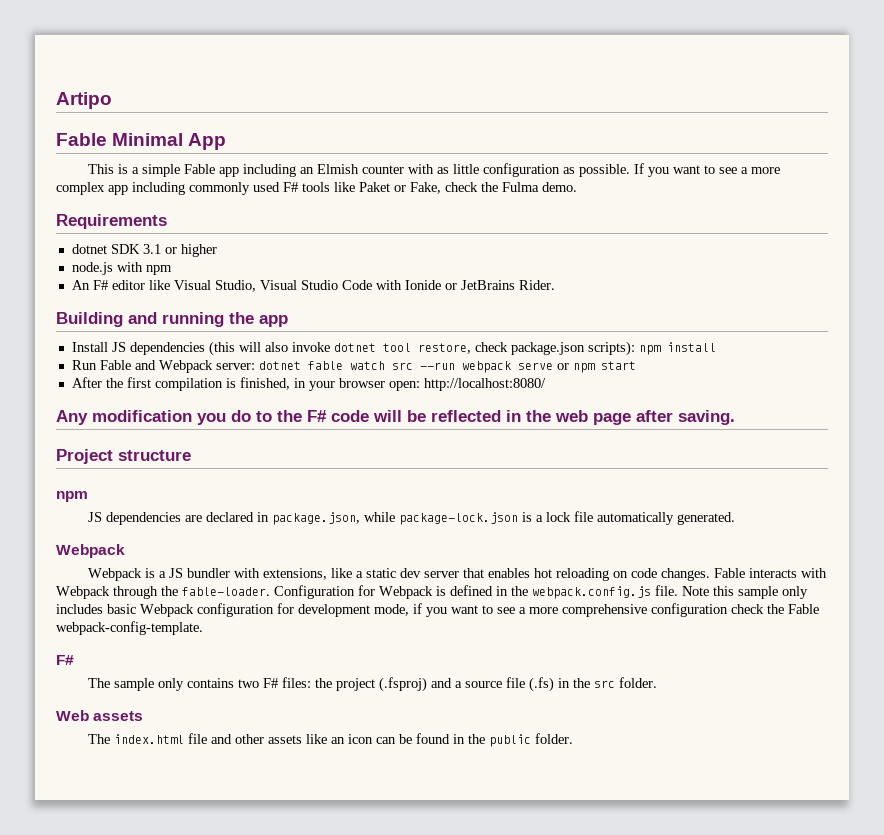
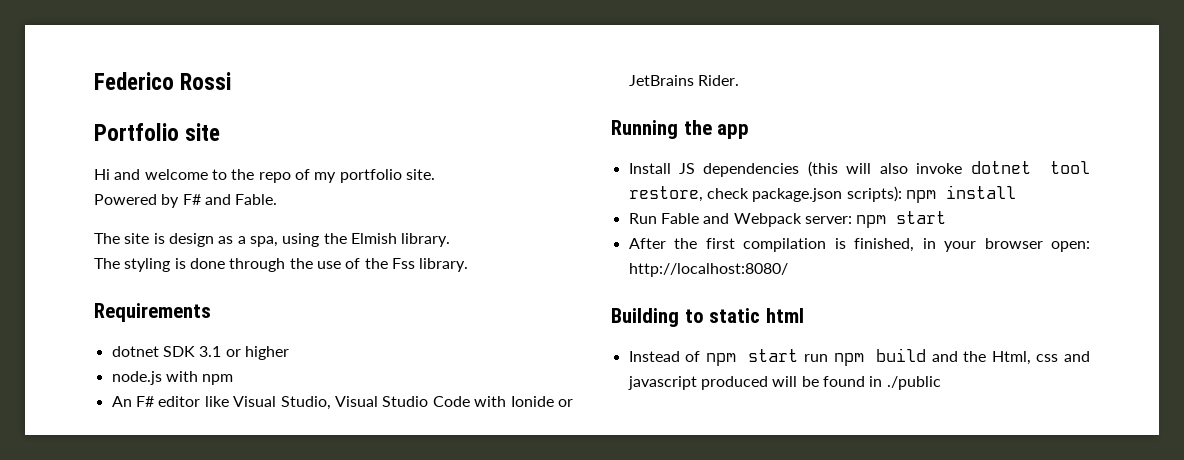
[56,92,112,109] [56,133,227,150] [87,163,780,177] [56,182,577,195] Artipo // Fable Minimal App // This is a simple Fable app including an Elmish counter with as little configuration as possible. If you want to see a more complex app including commonly used F# tools like Paket or Fake, check the Fulma demo. -> [94,72,232,90] [94,123,221,141] [94,169,435,183] [94,194,278,208] [94,233,451,247] [94,258,469,272] Federico Rossi // Portfolio site // Hi and welcome to the repo of my portfolio site. // Powered by F# and Fable. // The site is design as a spa, using the Elmish library. // The styling is done through the use of the Fss library.
[56,312,224,327] Building and running -> [611,120,678,139] Running
[258,361,569,373] dotnet fable watch src --run webpack serve or -> (852, 220) none
[56,410,735,425] [56,449,191,464] [56,491,88,502] [87,511,735,525] [56,544,125,558] [87,568,827,581] [56,585,808,599] [56,603,819,617] [56,621,203,635] [56,655,74,665] [87,677,657,692] [56,710,144,721] [87,733,573,747] Any modification you do to the F# code will be reflected in the web page after saving. // Project structure // npm // JS dependencies are declared in package.json, while package-lock.json is a lock file automatically generated. // Webpack // Webpack is a JS bundler with extensions, like a static dev server that enables hot reloading on code changes. Fable interacts with Webpack through the fable-loader. Configuration for Webpack is defined in the webpack.config.js file. Note this sample only includes basic Webpack configuration for development mode, if you want to see a more comprehensive configuration check the Fable webpack-config-template. // F# // The sample only contains two F# files: the project (.fsproj) and a source file (.fs) in the src folder. // Web assets // The index.html file and other assets like an icon can be found in the public folder. -> [611,308,804,327] [628,348,1090,366] [627,376,941,390] Building to static html // Instead of npm start run npm build and the Html, css and javascript produced will be found in ./public

